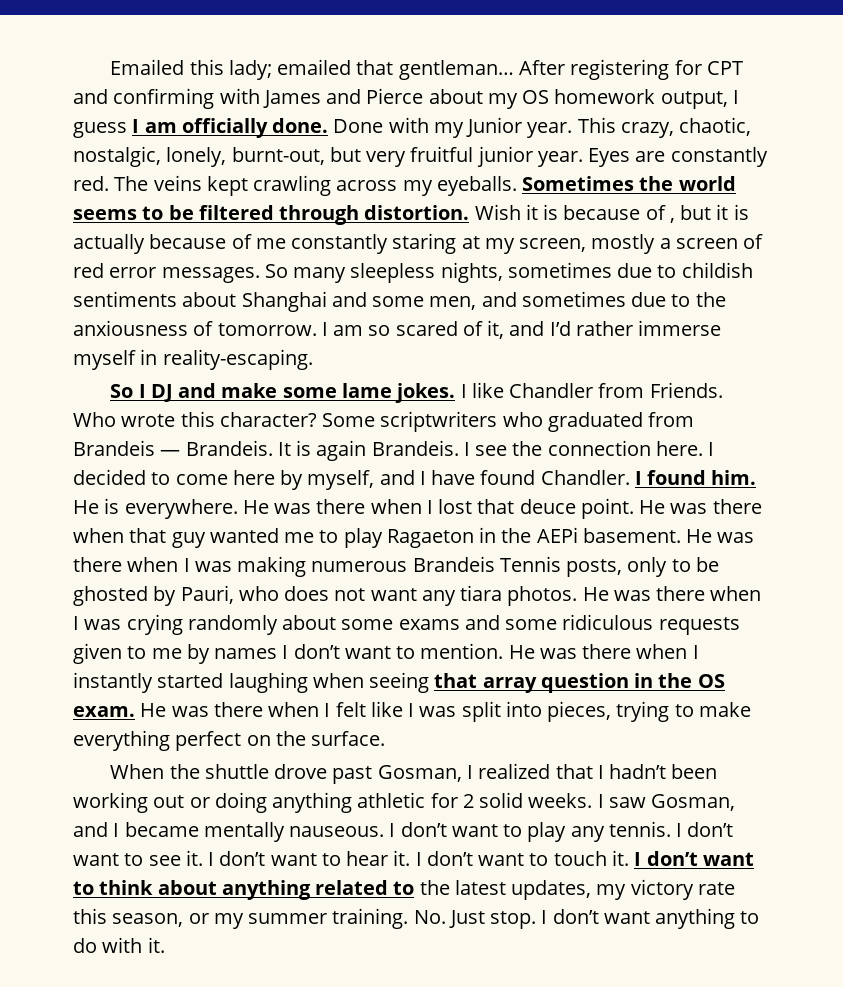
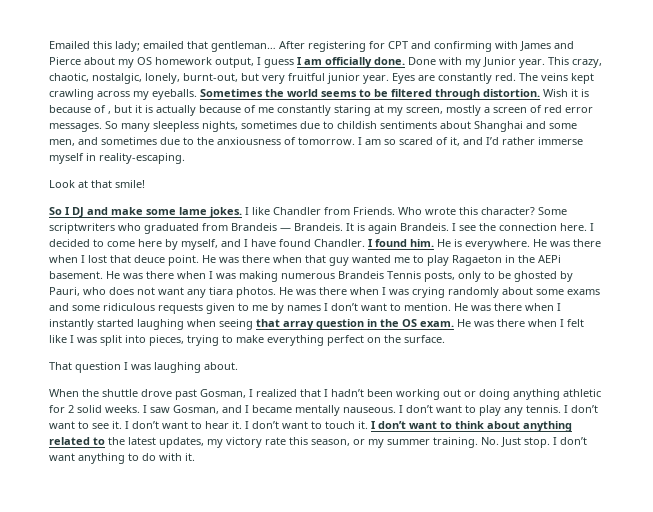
(313, 359) none -> [49,180,145,188] // Look at that smile!
(386, 738) none -> [49,362,238,373] // That question I was laughing about.

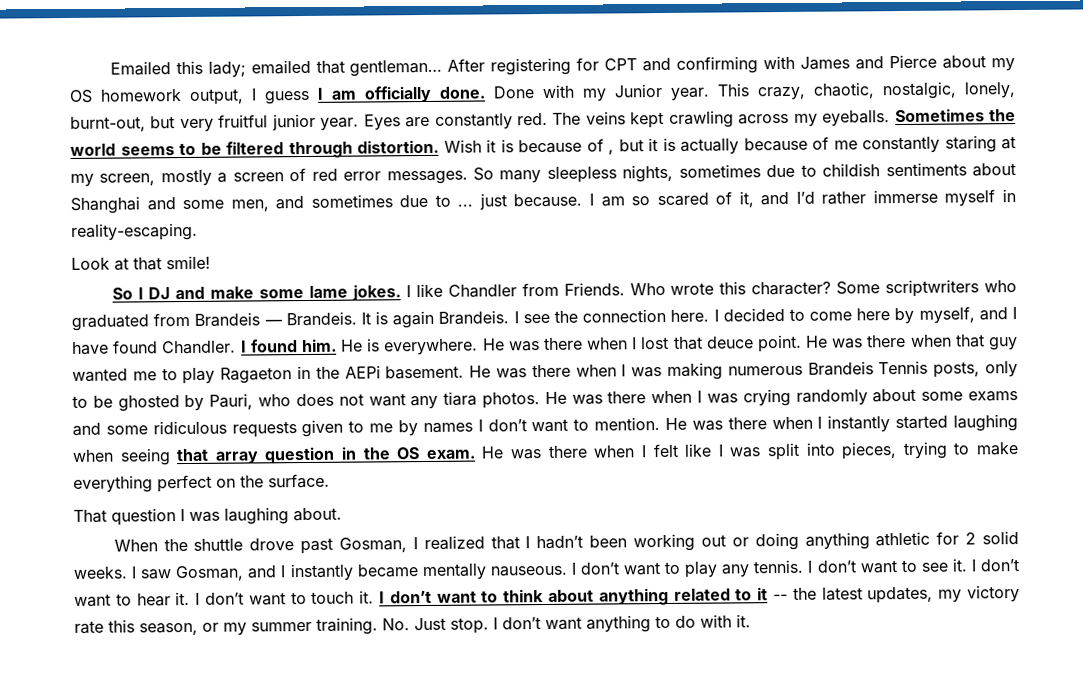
[197,137,355,145] the anxiousness of tomorrow. -> [457,193,583,211] ... just because.
(249, 409) none -> [289,563,354,582] instantly
(105, 441) none -> [757,587,788,601] it --

